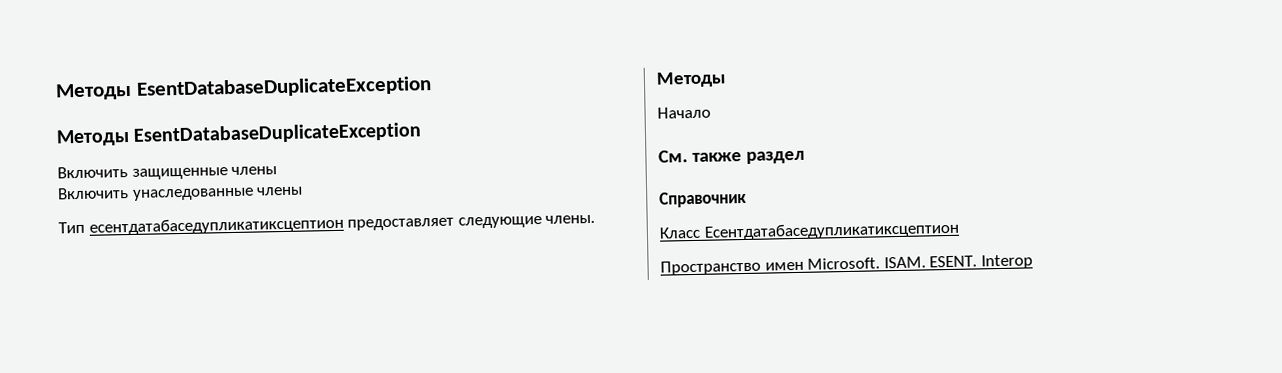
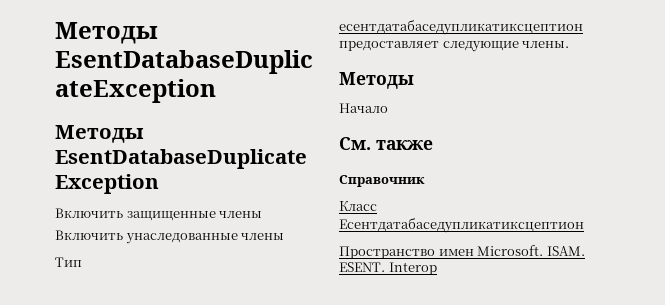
[745,150,805,164] раздел -> (433, 145) none

